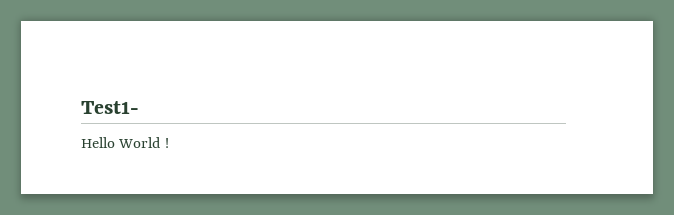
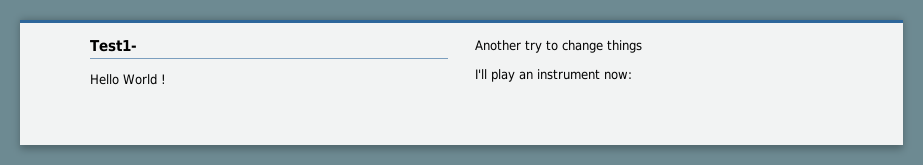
(169, 143) none -> [475,40,642,53] [475,69,632,82] // Another try to change things // I'll play an instrument now:

